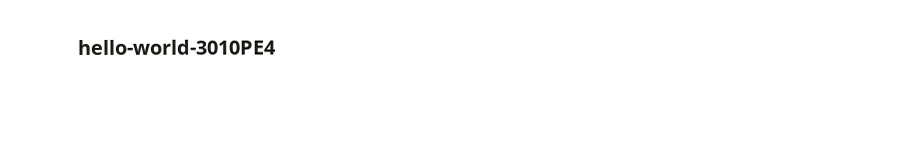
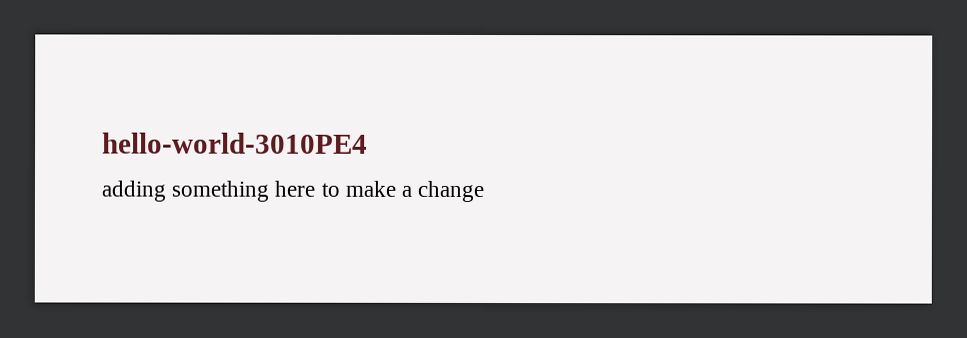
(276, 47) none -> [101,180,485,203] // adding something here to make a change

